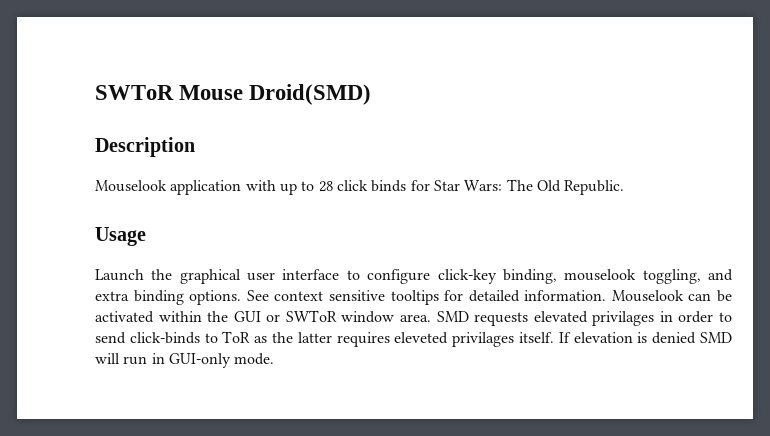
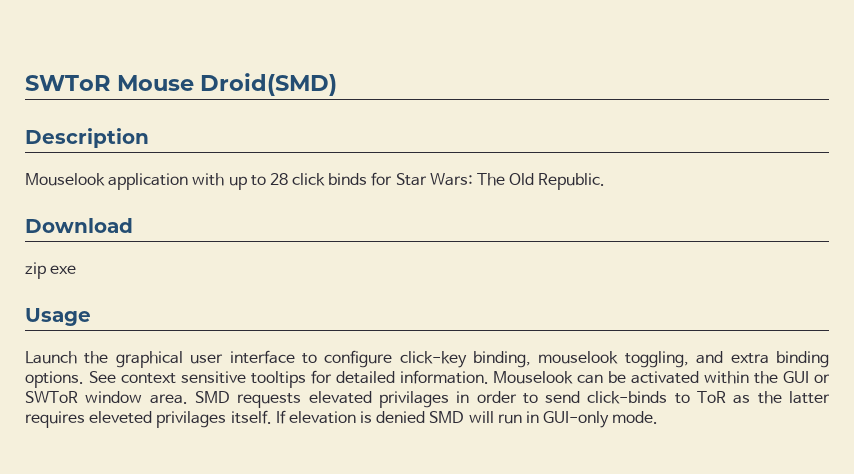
(625, 187) none -> [25,218,133,233] [25,262,77,279] // Download // zip exe

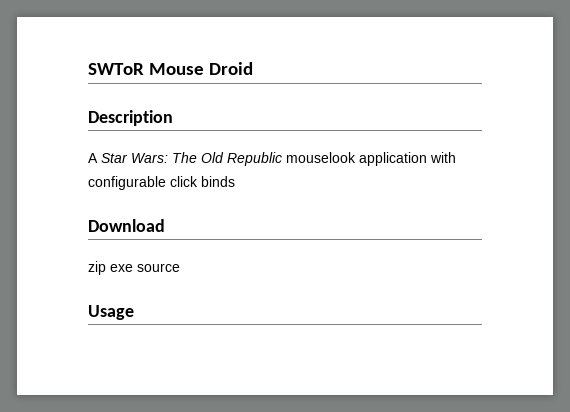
[200,73,338,96] Droid(SMD) -> [208,62,253,75] Droid
[25,172,606,190] Mouselook application with up to 28 click binds for Star Wars: The Old Republic. -> [88,152,456,166] [88,176,235,190] A Star Wars: The Old Republic mouselook application with configurable click binds
(77, 269) none -> [137,263,180,272] source
[25,350,829,368] [25,370,830,388] [25,391,830,408] [25,410,659,428] // Launch the graphical user interface to configure click-key binding, mouselook toggling, and extra binding options. See context sensitive tooltips for detailed information. Mouselook can be activated within the GUI or SWToR window area. SMD requests elevated privilages in order to send click-binds to ToR as the latter requires eleveted privilages itself. If elevation is denied SMD will run in GUI-only mode. -> (134, 312) none

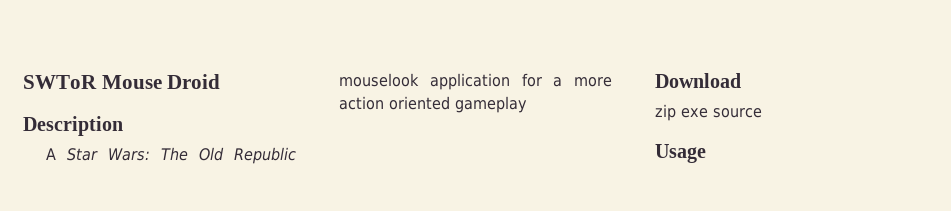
[430,152,456,163] [88,176,235,190] with configurable click binds -> [521,73,612,87] [339,96,527,113] for a more action oriented gameplay

